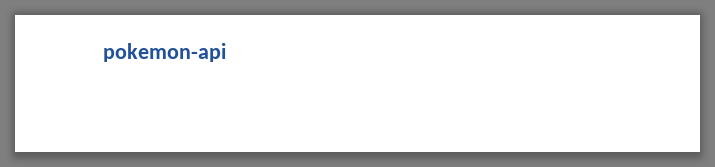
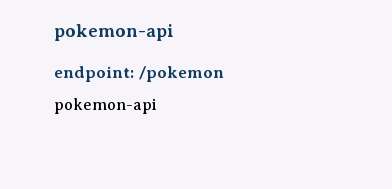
[103,43,226,62] pokemon-api -> [54,24,174,41] [54,66,224,82] [54,98,157,114] pokemon-api // endpoint: /pokemon // pokemon-api

